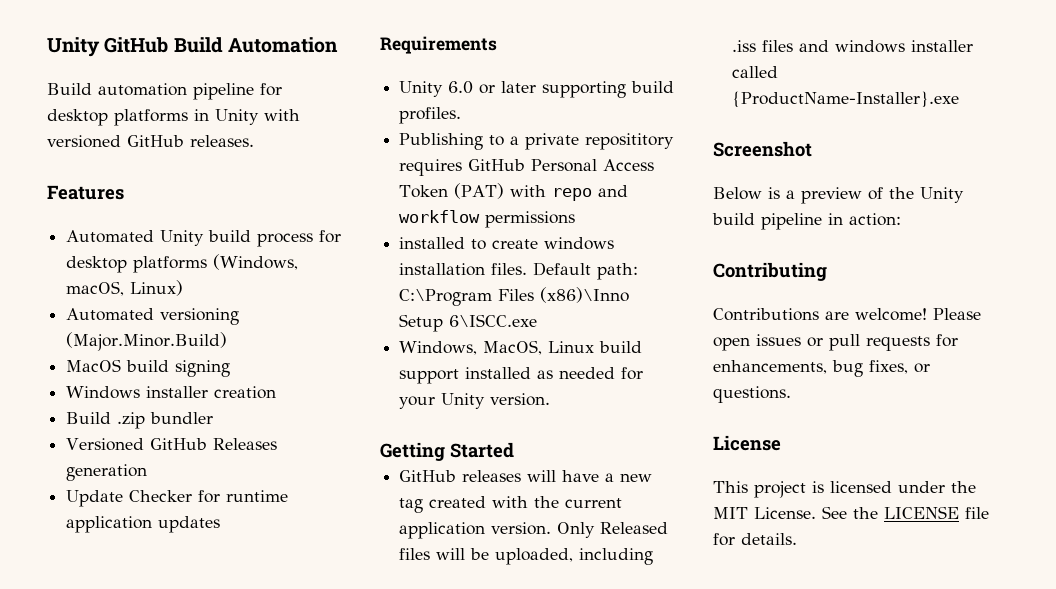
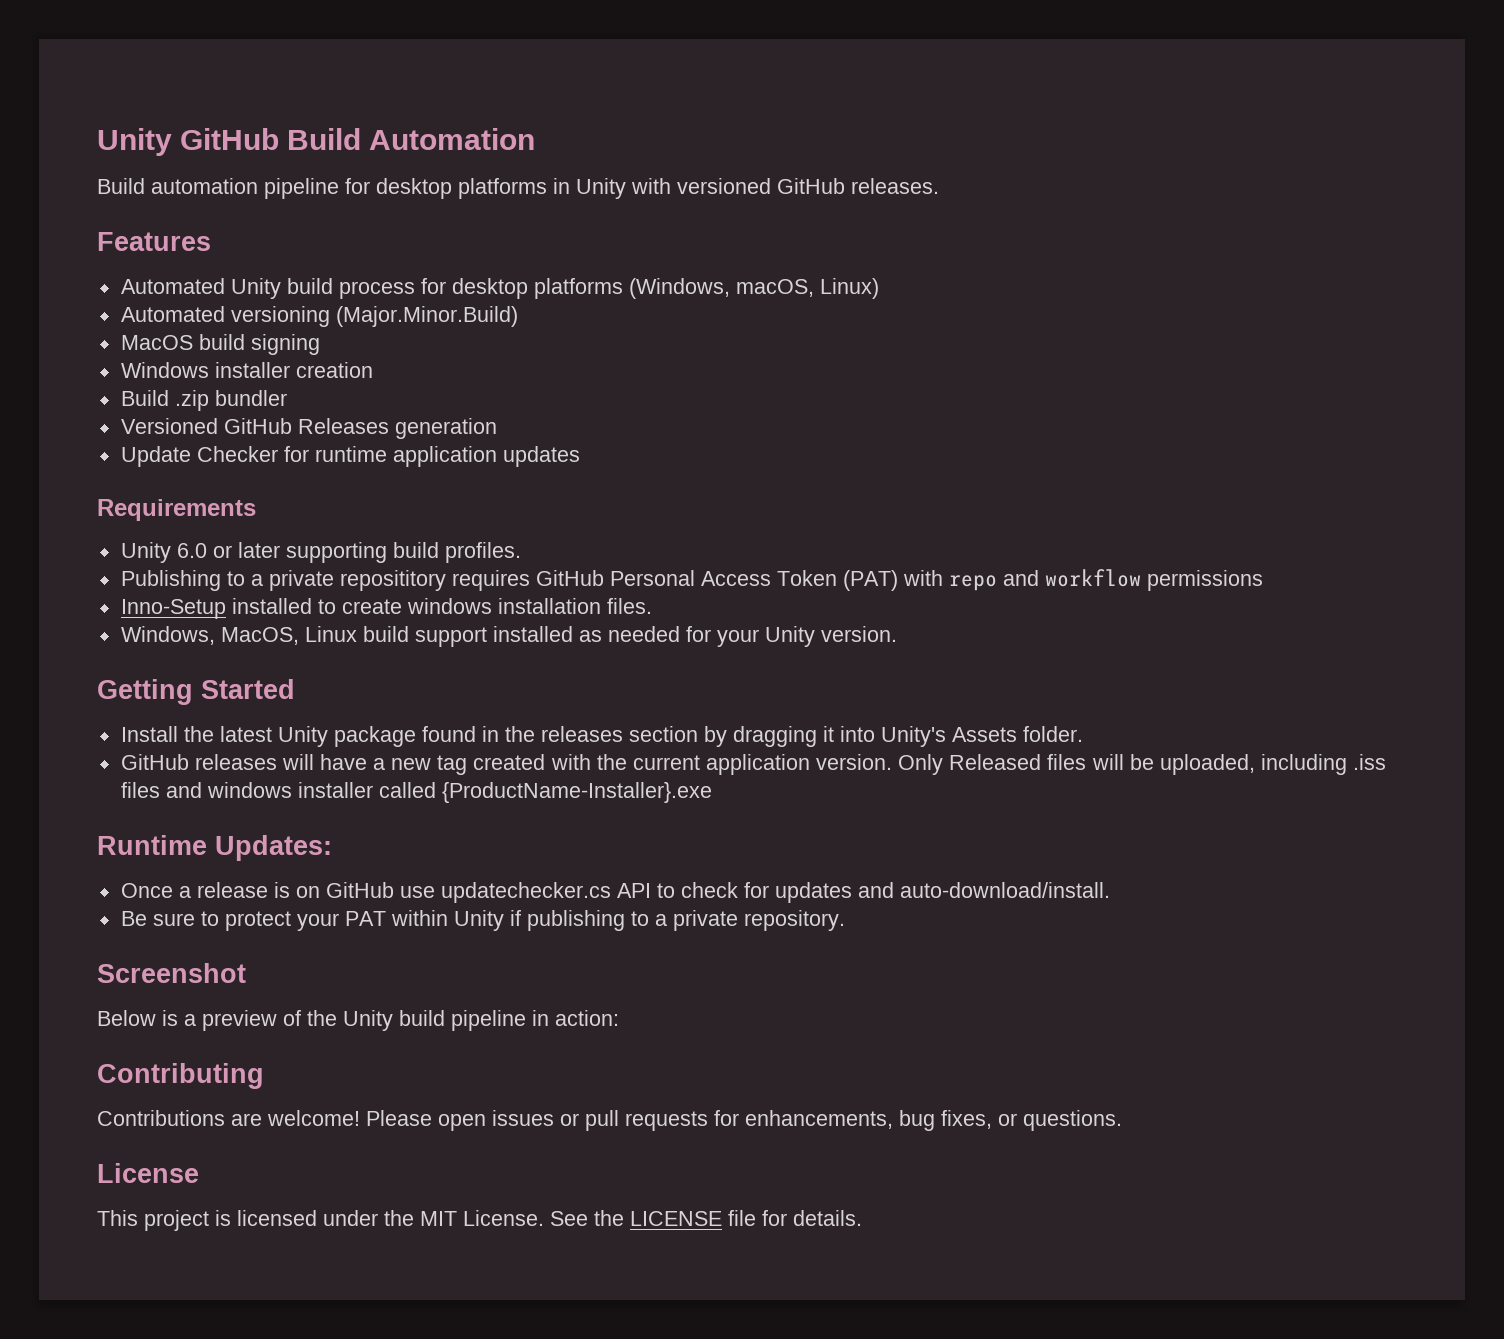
(576, 219) none -> [120,599,226,619] Inno-Setup
[533,262,639,280] [399,287,630,306] [399,314,538,332] Default path: C:\Program Files (x86)\Inno Setup 6\ISCC.exe -> (652, 606) none
(514, 450) none -> [120,726,1083,747] // Install the latest Unity package found in the releases section by dragging it into Unity's Assets folder.
(960, 99) none -> [97,835,332,861] [120,882,1110,903] [120,910,845,931] // Runtime Updates: // Once a release is on GitHub use updatechecker.cs API to check for updates and auto-download/install. // Be sure to protect your PAT within Unity if publishing to a private repository.

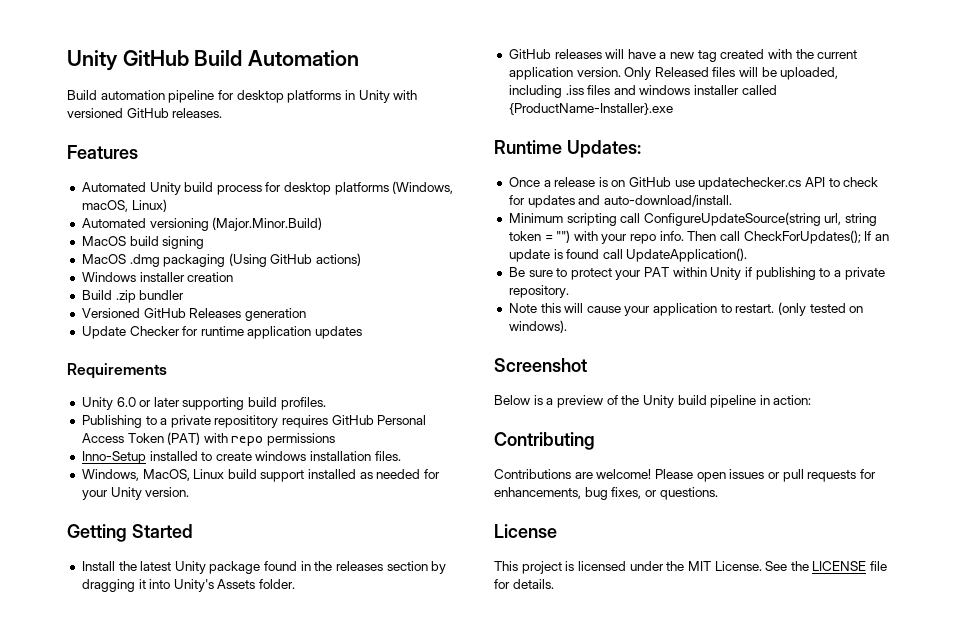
(320, 344) none -> [81,253,362,267] // MacOS .dmg packaging (Using GitHub actions)
[1002,569,1141,587] and workflow -> (264, 441) none
(1110, 890) none -> [508,212,878,226] [508,230,889,244] [508,248,748,262] // Minimum scripting call ConfigureUpdateSource(string url, string token = "") with your repo info. Then call CheckForUpdates(); If an update is found call UpdateApplication().
(845, 920) none -> [508,302,864,316] [508,320,567,333] // Note this will cause your application to restart. (only tested on windows).

